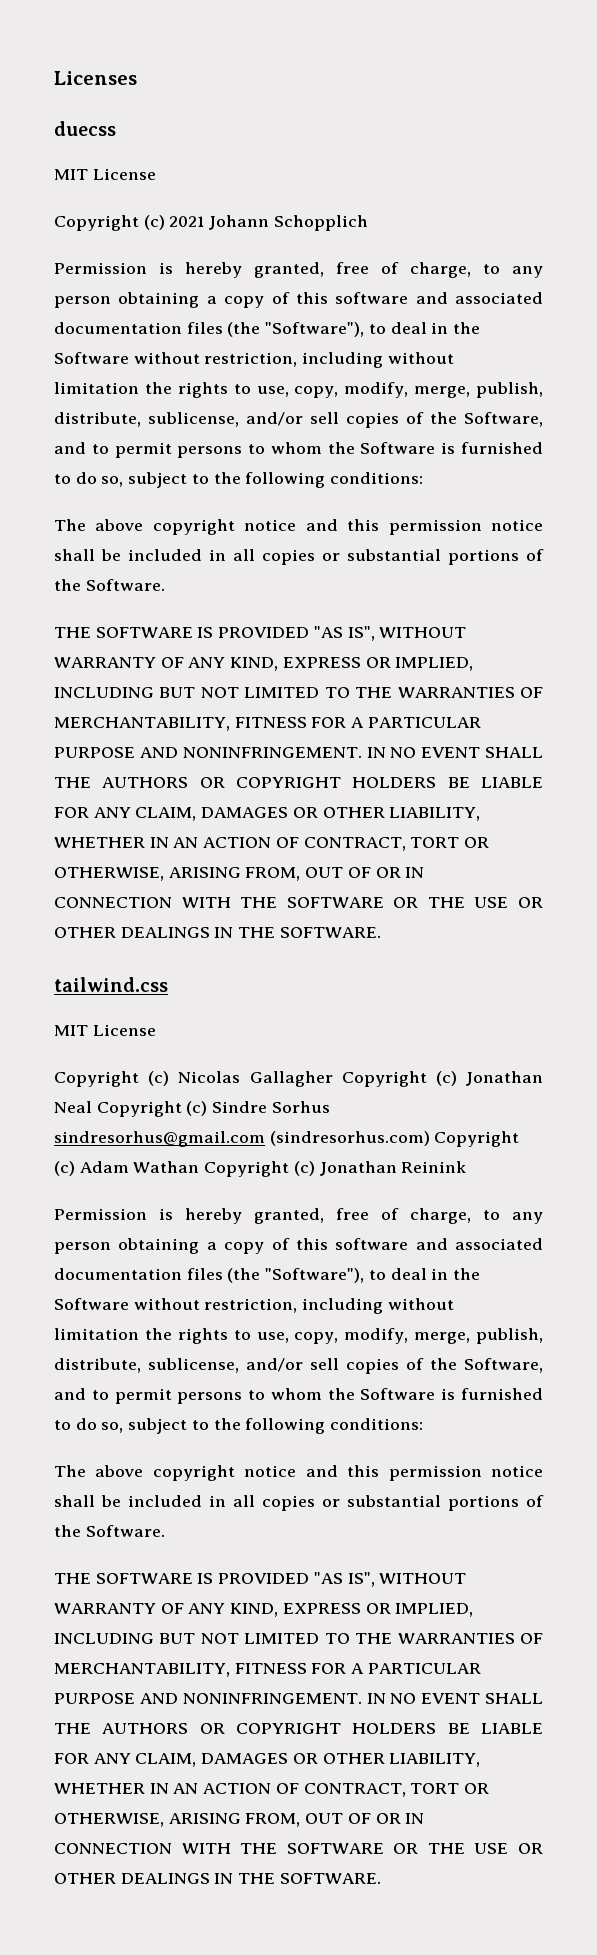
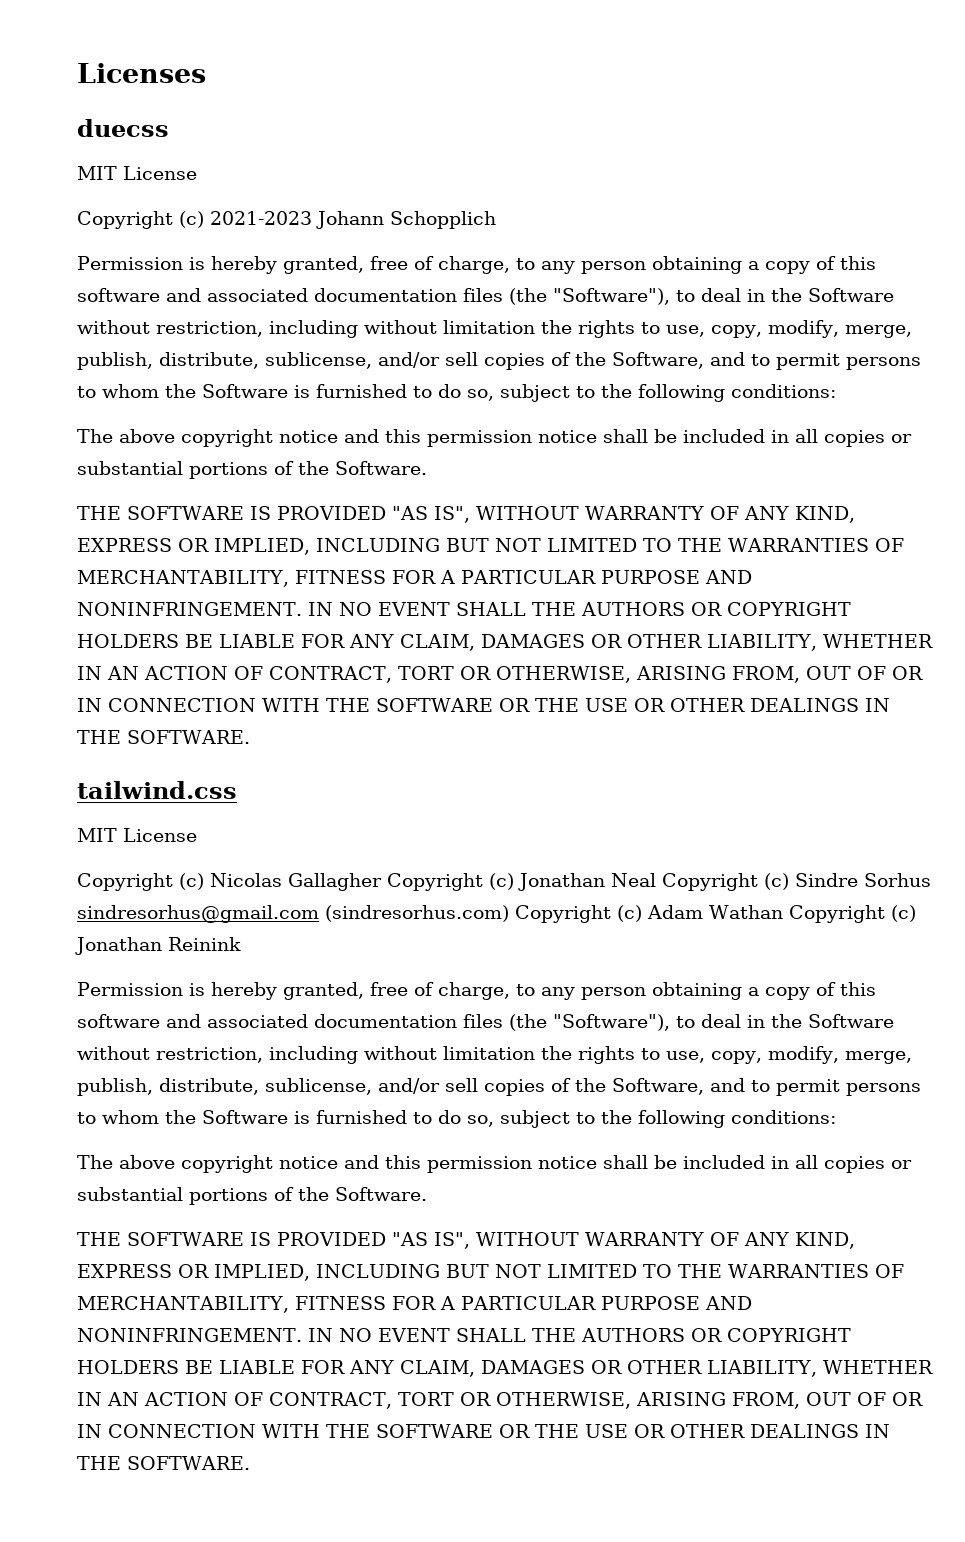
[169,216,205,227] 2021 -> [210,211,312,225] 2021-2023

